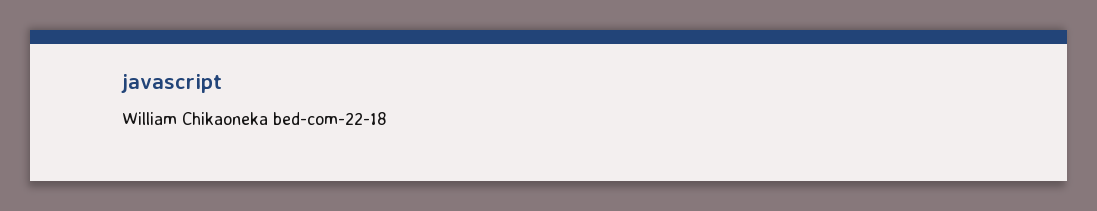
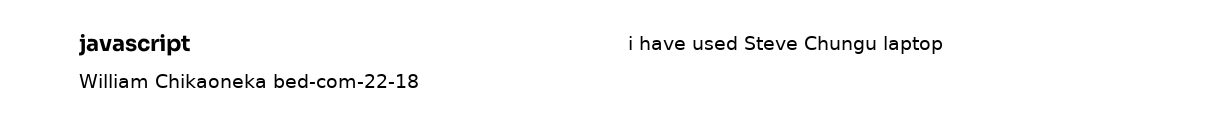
(387, 118) none -> [628,36,943,54] // i have used Steve Chungu laptop

